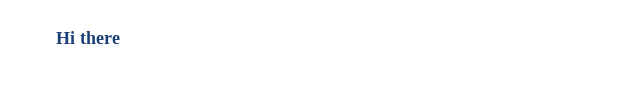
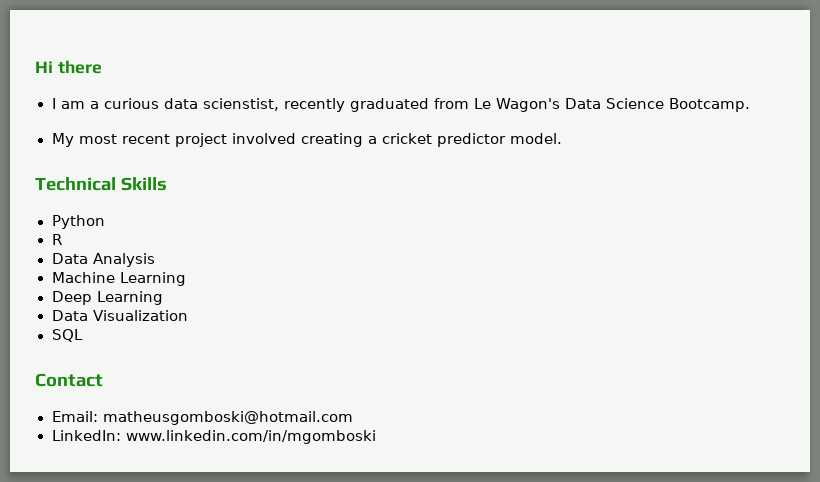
(120, 37) none -> [51,98,751,112] [51,133,562,147] [35,177,167,191] [51,215,105,229] [51,234,62,245] [51,253,155,267] [51,272,186,286] [51,291,163,305] [51,310,188,321] [51,329,83,342] [35,373,103,387] [51,411,353,425] [51,430,377,444] // I am a curious data scienstist, recently graduated from Le Wagon's Data Science Bootcamp. // My most recent project involved creating a cricket predictor model. // Technical Skills // Python // R // Data Analysis // Machine Learning // Deep Learning // Data Visualization // SQL // Contact // Email: matheusgomboski@hotmail.com // LinkedIn: www.linkedin.com/in/mgomboski

